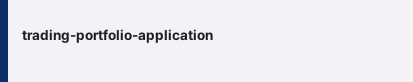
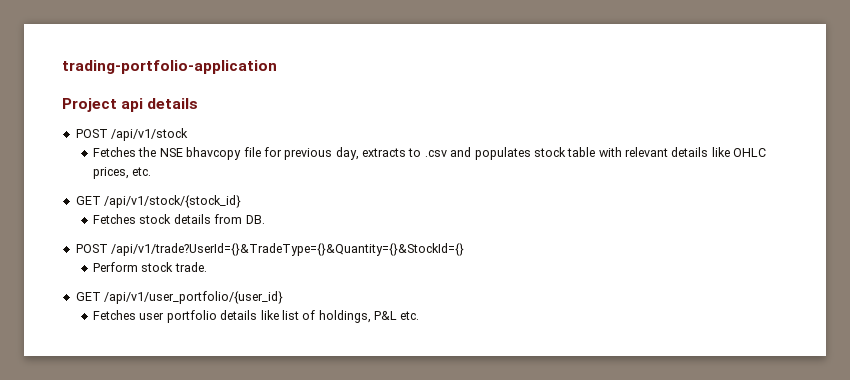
(213, 36) none -> [62,98,199,112] [75,128,189,141] [93,147,767,160] [93,167,152,179] [75,195,242,208] [93,214,265,224] [75,243,465,256] [93,262,207,272] [75,291,284,304] [93,310,420,323] // Project api details // POST /api/v1/stock // Fetches the NSE bhavcopy file for previous day, extracts to .csv and populates stock table with relevant details like OHLC prices, etc. // GET /api/v1/stock/{stock_id} // Fetches stock details from DB. // POST /api/v1/trade?UserId={}&TradeType={}&Quantity={}&StockId={} // Perform stock trade. // GET /api/v1/user_portfolio/{user_id} // Fetches user portfolio details like list of holdings, P&L etc.

